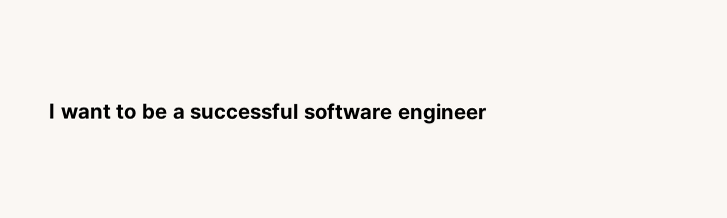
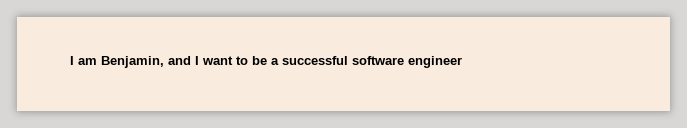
[48,103,56,119] I -> [70,56,199,68] I am Benjamin, and I

